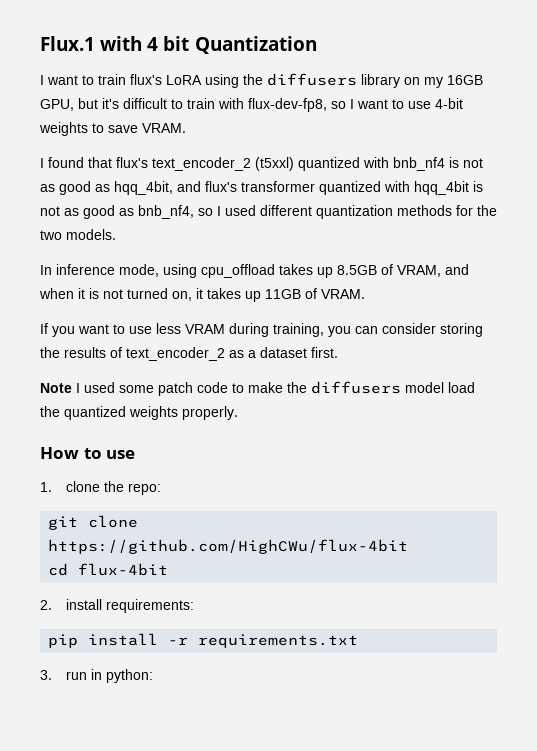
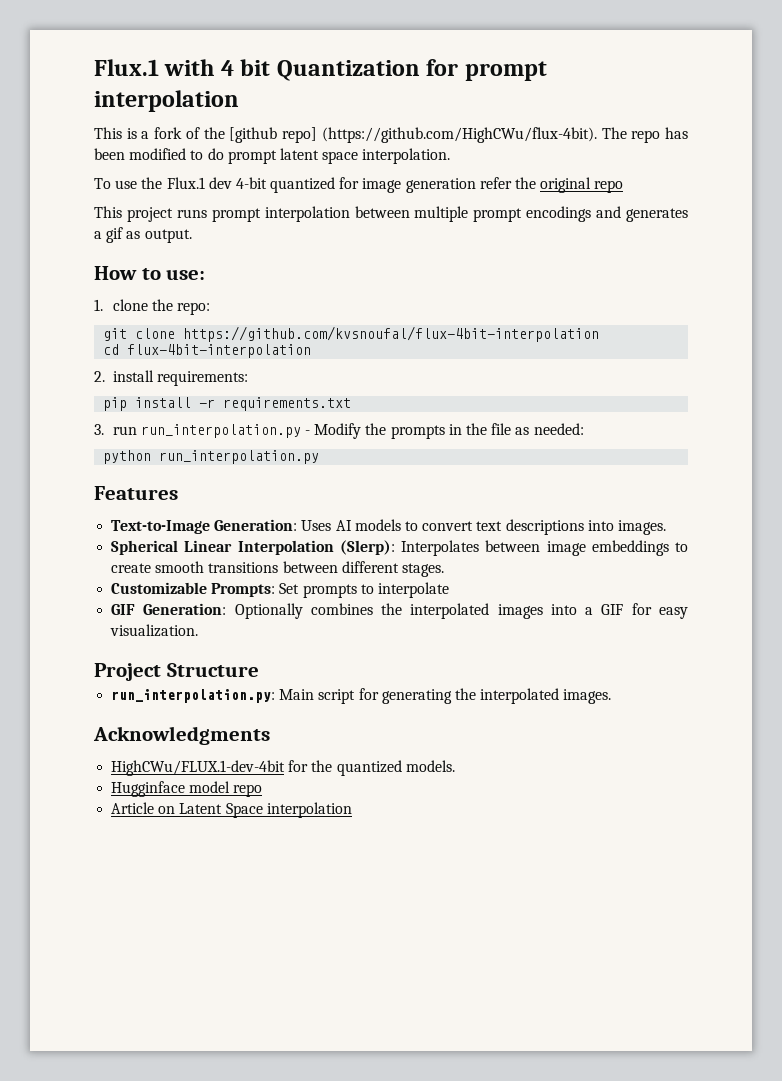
[40,73,483,88] [40,98,463,112] [39,122,186,136] [40,157,483,171] [40,181,483,195] [40,205,497,219] [40,229,116,240] [40,264,469,278] [39,288,365,302] [40,323,483,337] [40,347,338,361] [40,381,475,396] [40,406,238,420] // I want to train flux's LoRA using the diffusers library on my 16GB GPU, but it's difficult to train with flux-dev-fp8, so I want to use 4-bit weights to save VRAM. // I found that flux's text_encoder_2 (t5xxl) quantized with bnb_nf4 is not as good as hqq_4bit, and flux's transformer quantized with hqq_4bit is not as good as bnb_nf4, so I used different quantization methods for the two models. // In inference mode, using cpu_offload takes up 8.5GB of VRAM, and when it is not turned on, it takes up 11GB of VRAM. // If you want to use less VRAM during training, you can consider storing the results of text_encoder_2 as a dataset first. // Note I used some patch code to make the diffusers model load the quantized weights properly. -> [426,59,547,81] [94,90,239,112] [94,127,689,143] [94,148,451,164] [94,177,624,193] [94,206,688,222] [94,227,192,243] for prompt interpolation // This is a fork of the [github repo] (https://github.com/HighCWu/flux-4bit). The repo has been modified to do prompt latent space interpolation. // To use the Flux.1 dev 4-bit quantized for image generation refer the original repo // This project runs prompt interpolation between multiple prompt encodings and generates a gif as output.
[106,450,136,459] use -> [166,269,206,280] use:
[48,539,409,554] https://github.com/HighCWu/flux-4bit -> [183,326,600,342] https://github.com/kvsnoufal/flux-4bit-interpolation
[78,563,169,576] flux-4bit -> [127,344,312,358] flux-4bit-interpolation
[90,669,153,683] in python: -> [140,423,584,439] [103,450,320,464] [94,486,178,500] [111,519,666,535] [111,540,688,556] [111,561,444,577] [111,582,449,598] [111,603,688,619] [110,624,199,637] [94,663,259,681] [111,688,612,704] [93,726,270,745] [111,760,455,776] [111,781,263,797] [111,802,352,818] run_interpolation.py - Modify the prompts in the file as needed: // python run_interpolation.py // Features // Text-to-Image Generation: Uses AI models to convert text descriptions into images. // Spherical Linear Interpolation (Slerp): Interpolates between image embeddings to create smooth transitions between different stages. // Customizable Prompts: Set prompts to interpolate // GIF Generation: Optionally combines the interpolated images into a GIF for easy visualization. // Project Structure // run_interpolation.py: Main script for generating the interpolated images. // Acknowledgments // HighCWu/FLUX.1-dev-4bit for the quantized models. // Hugginface model repo // Article on Latent Space interpolation

